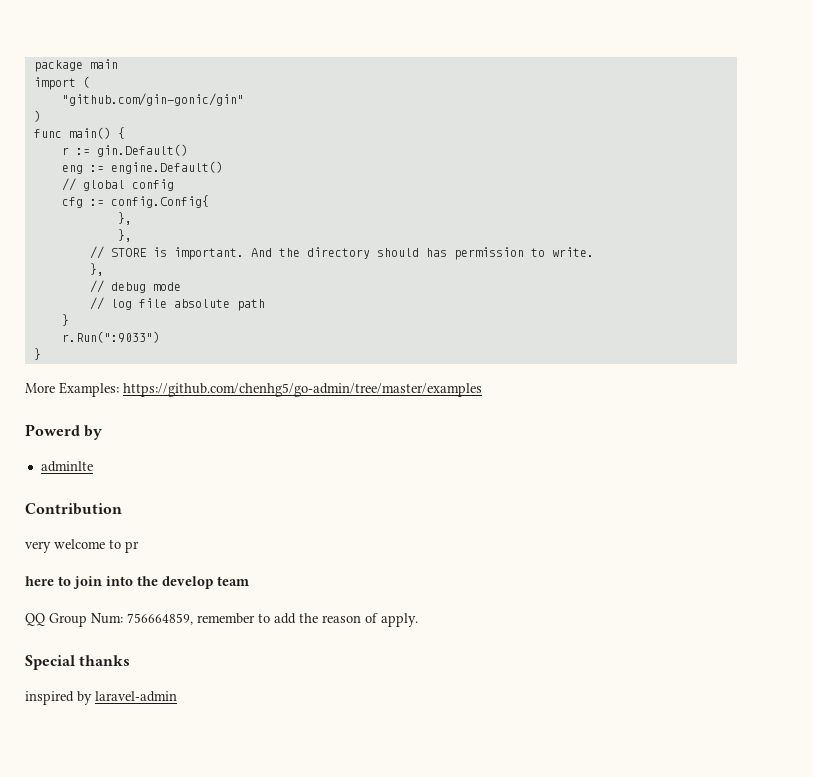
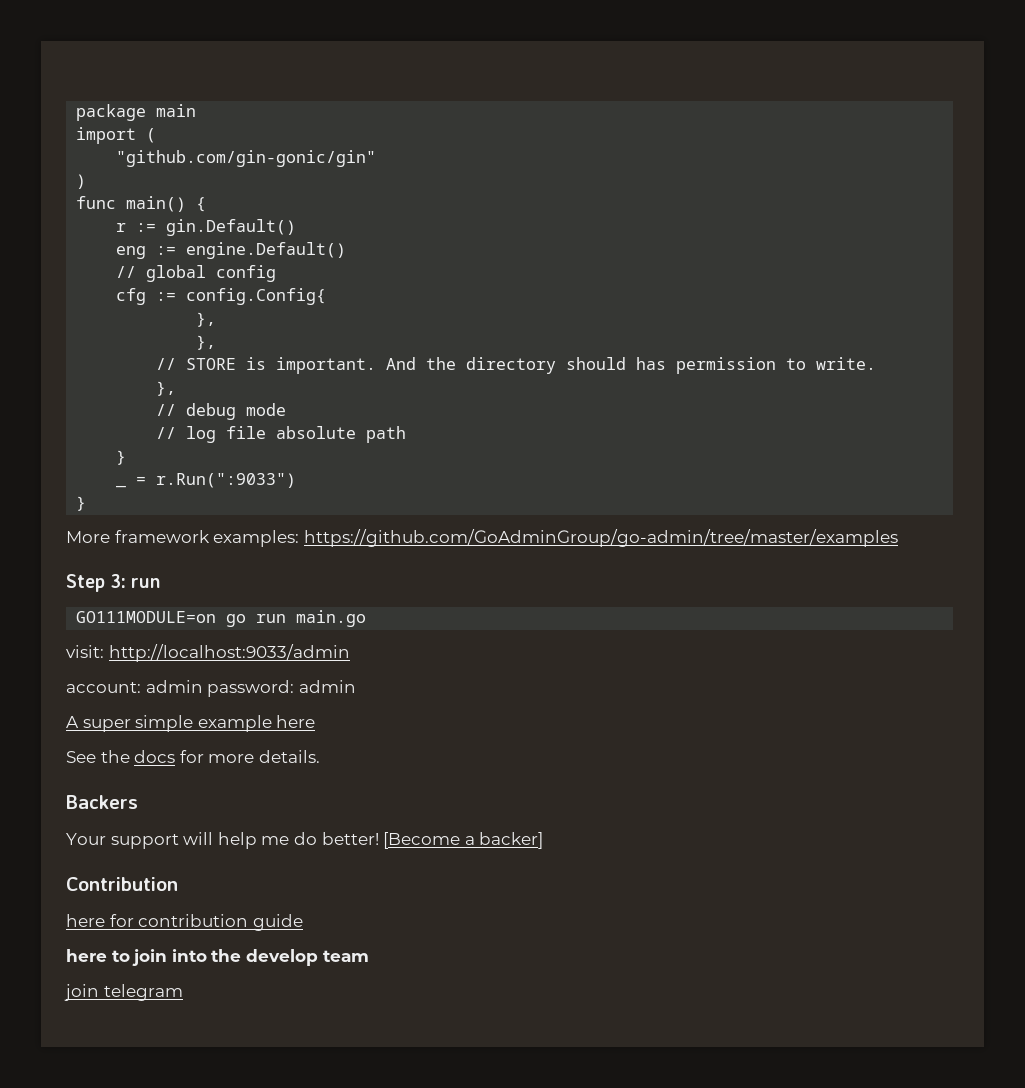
(69, 320) none -> [116,485,127,488] [136,476,147,485] _ =
[59,382,482,397] [25,424,103,440] [40,461,93,472] [25,503,122,515] [25,539,139,553] Examples: https://github.com/chenhg5/go-admin/tree/master/examples // Powerd by // adminlte // Contribution // very welcome to pr -> [114,529,898,547] [66,574,161,592] [76,610,367,627] [66,644,350,662] [66,680,356,697] [66,715,316,732] [66,750,320,763] [66,795,138,809] [66,832,544,849] [66,877,178,891] [66,914,303,931] framework examples: https://github.com/GoAdminGroup/go-admin/tree/master/examples // Step 3: run // GO111MODULE=on go run main.go // visit: http://localhost:9033/admin // account: admin password: admin // A super simple example here // See the docs for more details. // Backers // Your support will help me do better! [Become a backer] // Contribution // here for contribution guide
[25,613,418,627] [25,655,131,670] [25,691,177,705] QQ Group Num: 756664859, remember to add the reason of apply. // Special thanks // inspired by laravel-admin -> [64,984,183,1001] join telegram

